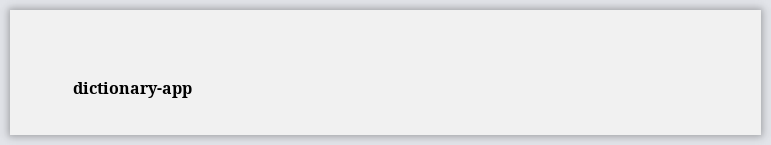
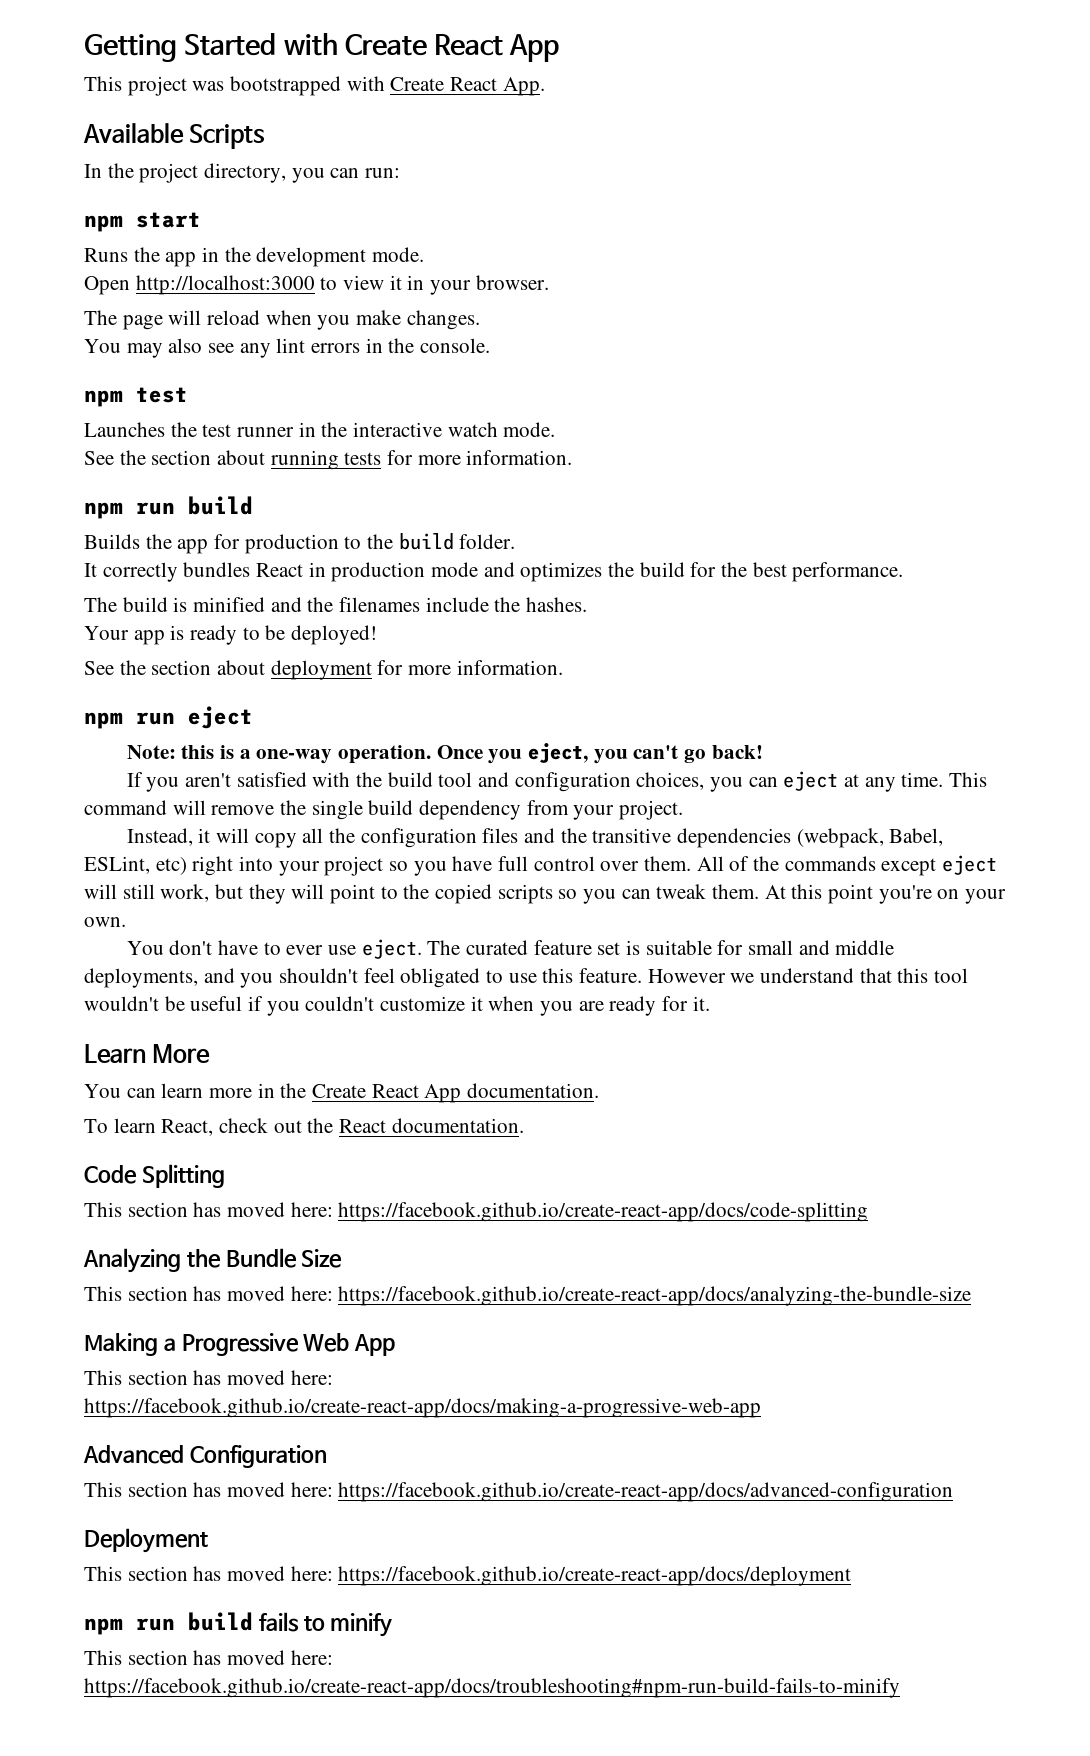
[73,82,192,98] dictionary-app -> [84,33,560,62] [84,76,545,96] [83,123,266,149] [84,163,401,183] [84,212,201,232] [84,247,425,267] [84,275,549,295] [84,310,480,330] [84,338,491,358] [84,387,188,407] [84,422,556,437] [84,450,573,470] [84,496,253,519] [84,533,516,554] [84,562,904,582] [84,597,588,612] [84,625,378,645] [84,660,563,680] [84,706,253,729] [126,743,763,764] [126,771,987,792] [84,800,684,820] [126,828,944,848] [84,855,998,876] [84,884,1007,904] [84,917,126,927] [126,939,895,959] [84,968,969,988] [84,996,710,1016] [84,1044,211,1063] [84,1083,600,1103] [84,1118,524,1136] [84,1164,225,1188] [84,1202,869,1222] [83,1248,343,1273] [84,1286,972,1306] [84,1333,396,1356] [84,1370,333,1385] [84,1398,761,1418] [83,1445,327,1468] [84,1482,954,1502] [84,1528,208,1553] [84,1566,852,1586] [84,1612,393,1637] [84,1650,333,1665] [84,1678,900,1698] Getting Started with Create React App // This project was bootstrapped with Create React App. // Available Scripts // In the project directory, you can run: // npm start // Runs the app in the development mode. // Open http://localhost:3000 to view it in your browser. // The page will reload when you make changes. // You may also see any lint errors in the console. // npm test // Launches the test runner in the interactive watch mode. // See the section about running tests for more information. // npm run build // Builds the app for production to the build folder. // It correctly bundles React in production mode and optimizes the build for the best performance. // The build is minified and the filenames include the hashes. // Your app is ready to be deployed! // See the section about deployment for more information. // npm run eject // Note: this is a one-way operation. Once you eject, you can't go back! // If you aren't satisfied with the build tool and configuration choices, you can eject at any time. This command will remove the single build dependency from your project. // Instead, it will copy all the configuration files and the transitive dependencies (webpack, Babel, ESLint, etc) right into your project so you have full control over them. All of the commands except eject will still work, but they will point to the copied scripts so you can tweak them. At this point you're on your own. // You don't have to ever use eject. The curated feature set is suitable for small and middle deployments, and you shouldn't feel obligated to use this feature. However we understand that this tool wouldn't be useful if you couldn't customize it when you are ready for it. // Learn More // You can learn more in the Create React App documentation. // To learn React, check out the React documentation. // Code Splitting // This section has moved here: https://facebook.github.io/create-react-app/docs/code-splitting // Analyzing the Bundle Size // This section has moved here: https://facebook.github.io/create-react-app/docs/analyzing-the-bundle-size // Making a Progressive Web App // This section has moved here: https://facebook.github.io/create-react-app/docs/making-a-progressive-web-app // Advanced Configuration // This section has moved here: https://facebook.github.io/create-react-app/docs/advanced-configuration // Deployment // This section has moved here: https://facebook.github.io/create-react-app/docs/deployment // npm run build fails to minify // This section has moved here: https://facebook.github.io/create-react-app/docs/troubleshooting#npm-run-build-fails-to-minify

